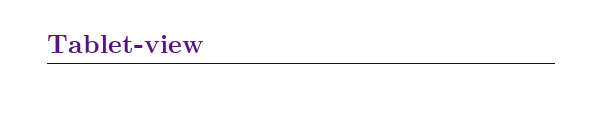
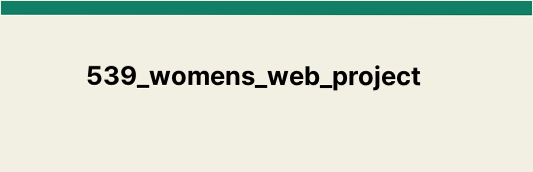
[47,35,204,53] Tablet-view -> [85,64,422,92] 539_womens_web_project

